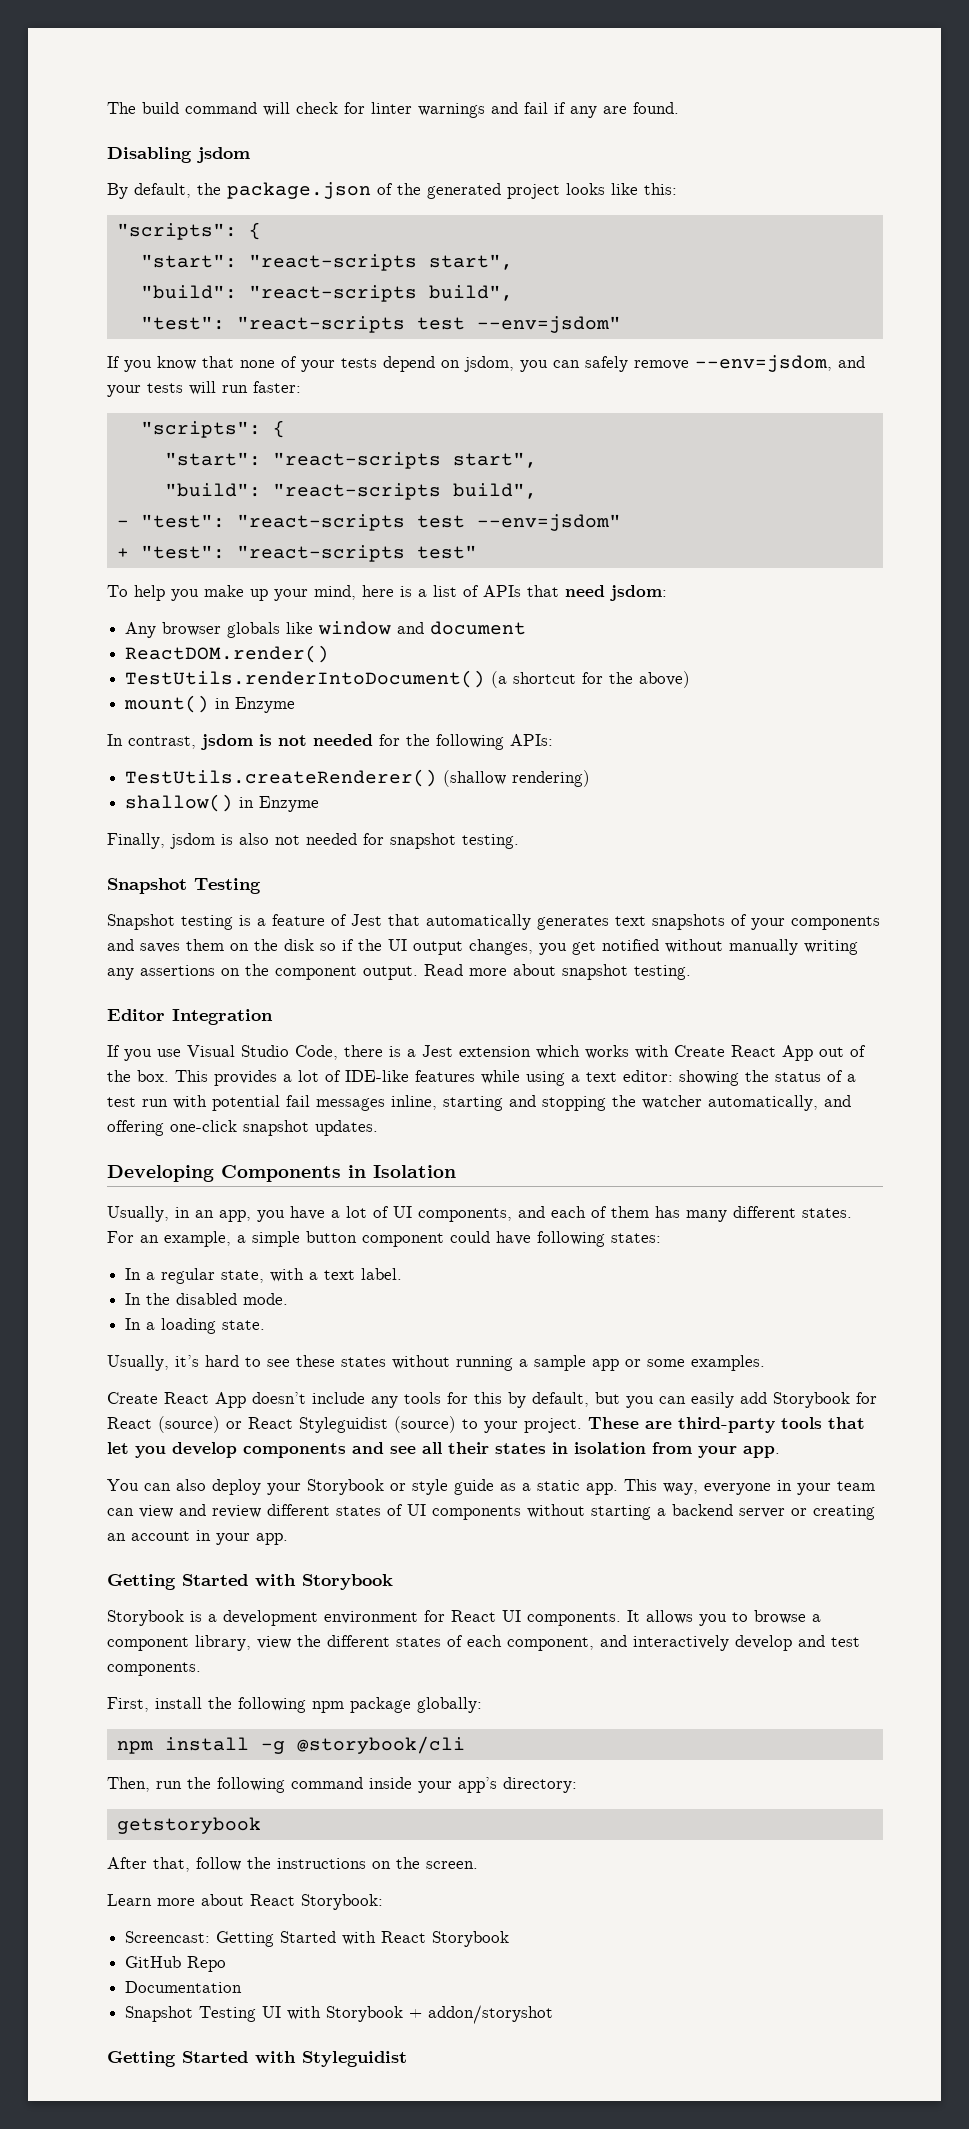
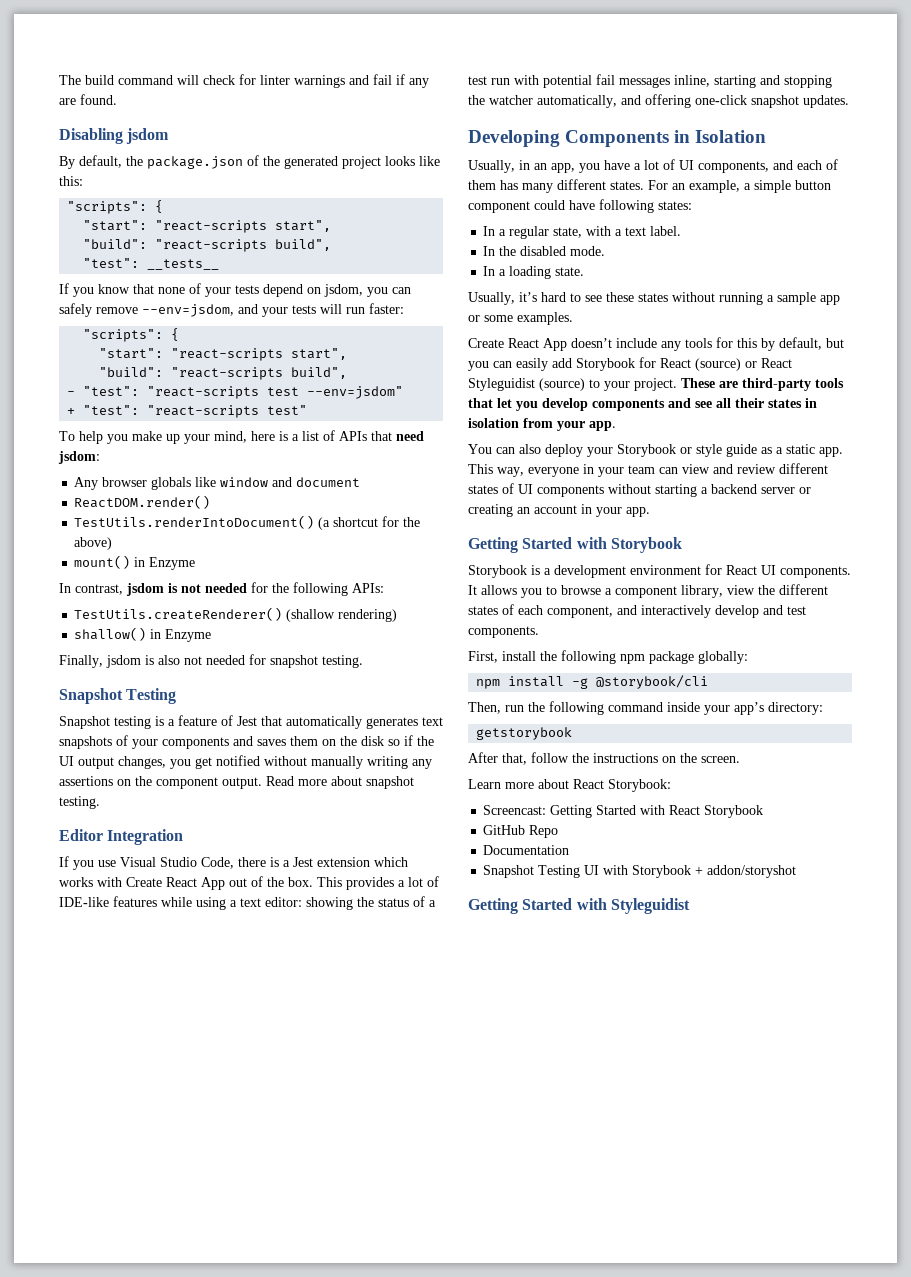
[236,316,621,333] "react-scripts test --env=jsdom" -> [147,259,220,270] __tests__

